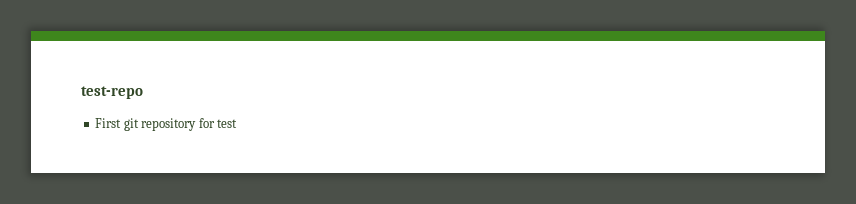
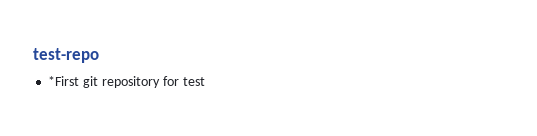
[95,118,122,128] First -> [48,76,80,86] *First

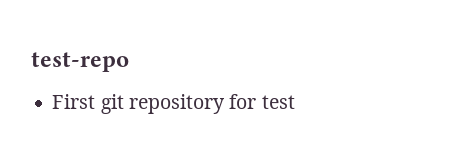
[48,76,80,86] *First -> [52,94,96,109] First

